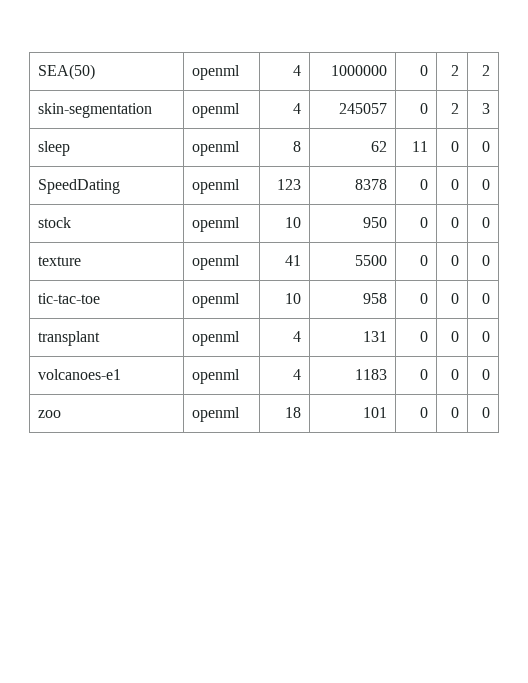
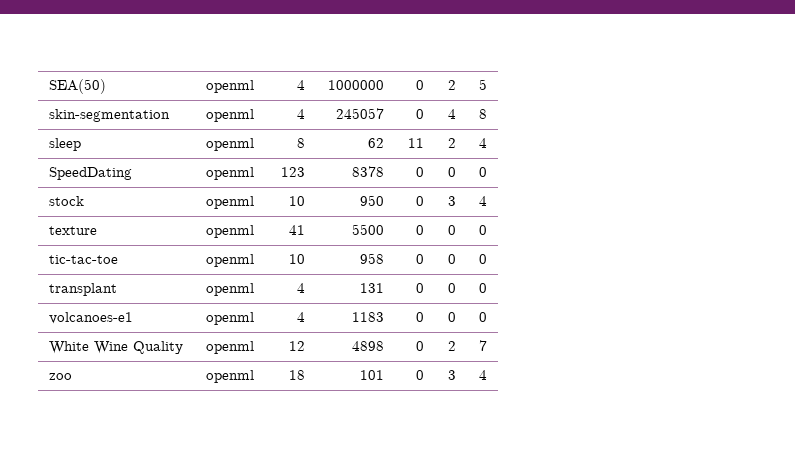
[482,65,491,76] 2 -> [478,79,487,90] 5
[451,103,460,114] [482,103,491,114] 2 | 3 -> [447,109,456,119] [478,109,487,119] 4 | 8
[451,141,460,152] [482,141,491,152] 0 | 0 -> [447,138,456,148] [478,138,487,148] 2 | 4
[451,217,460,228] [482,217,491,228] 0 | 0 -> [447,196,456,206] [478,196,487,206] 3 | 4
(491, 374) none -> [49,341,184,354] [206,341,255,354] [288,341,305,351] [351,341,384,351] [415,341,424,351] [447,341,456,351] [478,340,487,351] // White Wine Quality | openml | 12 | 4898 | 0 | 2 | 7
[451,407,460,418] [482,407,491,418] 0 | 0 -> [447,370,456,380] [478,370,487,380] 3 | 4

